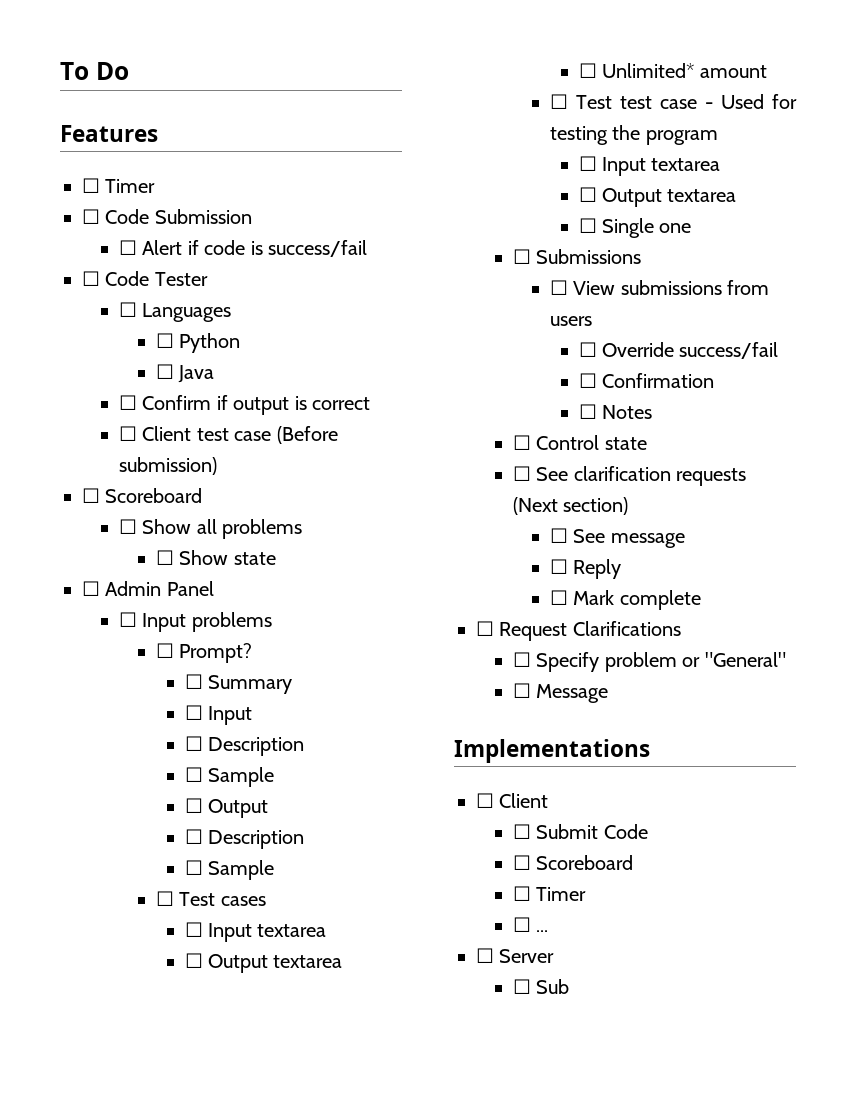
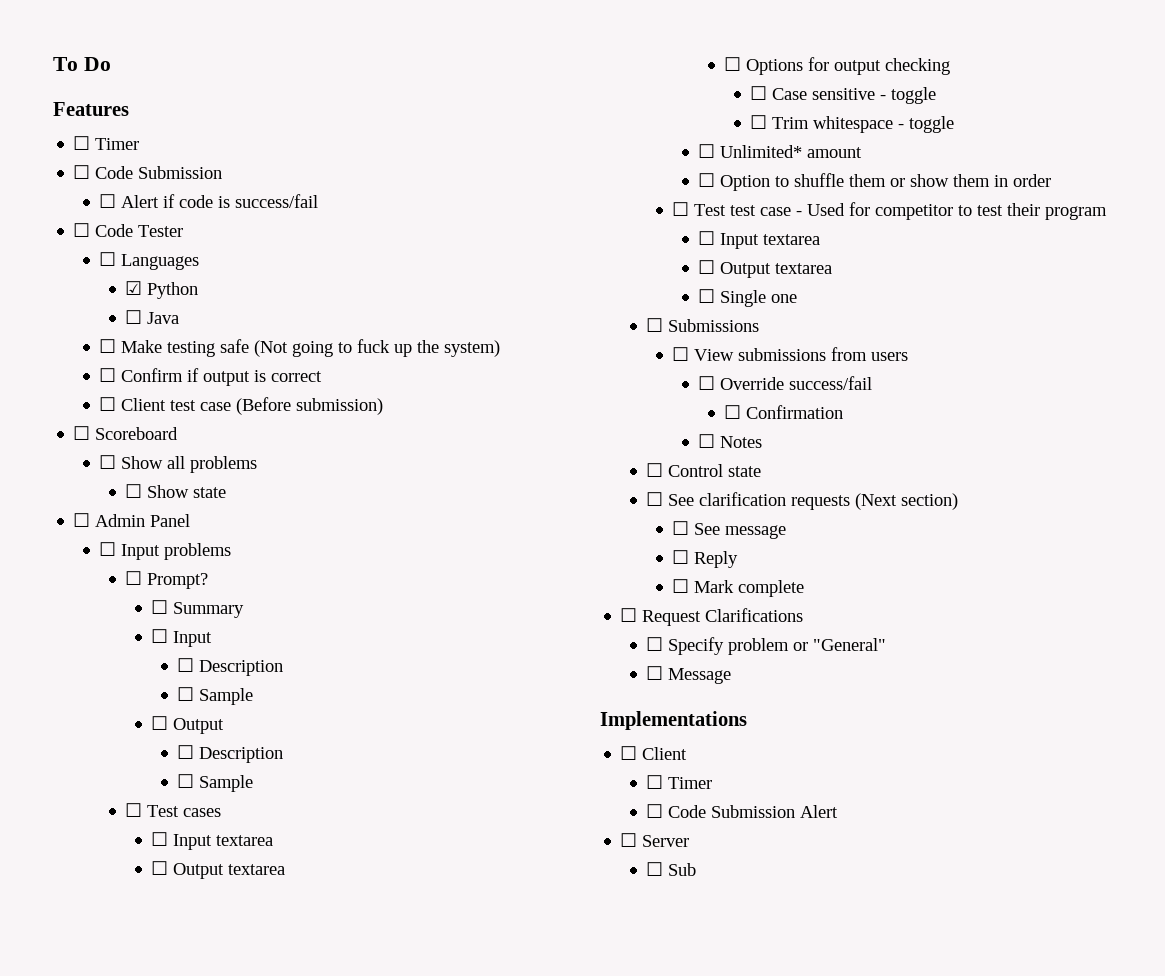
[155,333,174,348] ☐ -> [125,281,143,295] ☑
(215, 374) none -> [99,339,501,357] // ☐ Make testing safe (Not going to fuck up the system)
[602,63,768,78] Unlimited* amount -> [746,57,951,75] [750,86,937,104] [750,115,955,133] [698,144,863,158] [698,173,1052,191] Options for output checking // ☐ Case sensitive - toggle // ☐ Trim whitespace - toggle // ☐ Unlimited* amount // ☐ Option to shuffle them or show them in order
[549,125,641,145] testing the -> [875,203,1041,220] competitor to test their
[512,824,648,839] [512,855,634,870] [512,886,587,901] [512,917,549,932] // ☐ Submit Code // ☐ Scoreboard // ☐ Timer // ☐ ... -> [646,775,713,789] [646,804,839,818] // ☐ Timer // ☐ Code Submission Alert

